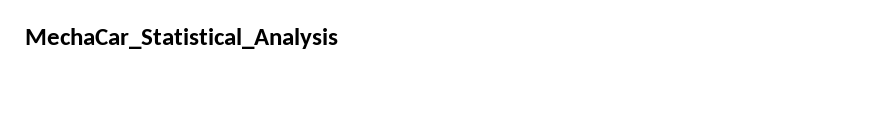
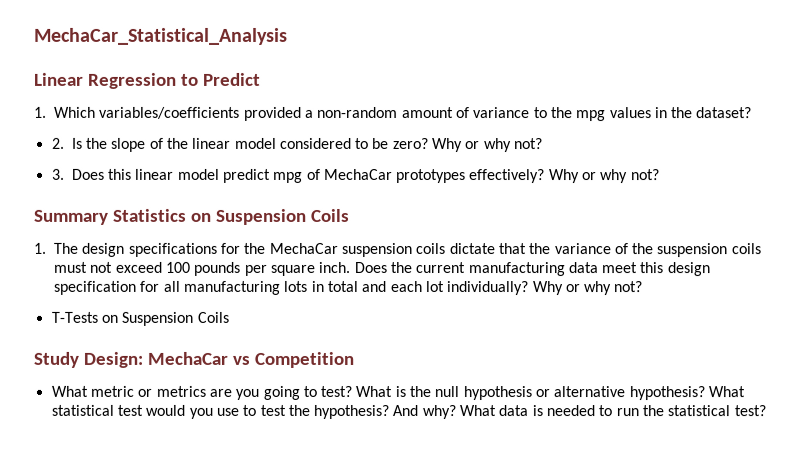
(338, 38) none -> [34,72,261,89] [34,106,753,122] [51,137,544,153] [51,168,660,184] [34,208,350,225] [33,242,761,258] [53,261,710,277] [53,280,643,296] [50,311,229,326] [33,351,354,368] [50,385,746,401] [50,404,766,420] // Linear Regression to Predict // 1. Which variables/coefficients provided a non-random amount of variance to the mpg values in the dataset? // 2. Is the slope of the linear model considered to be zero? Why or why not? // 3. Does this linear model predict mpg of MechaCar prototypes effectively? Why or why not? // Summary Statistics on Suspension Coils // 1. The design specifications for the MechaCar suspension coils dictate that the variance of the suspension coils must not exceed 100 pounds per square inch. Does the current manufacturing data meet this design specification for all manufacturing lots in total and each lot individually? Why or why not? // T-Tests on Suspension Coils // Study Design: MechaCar vs Competition // What metric or metrics are you going to test? What is the null hypothesis or alternative hypothesis? What statistical test would you use to test the hypothesis? And why? What data is needed to run the statistical test?

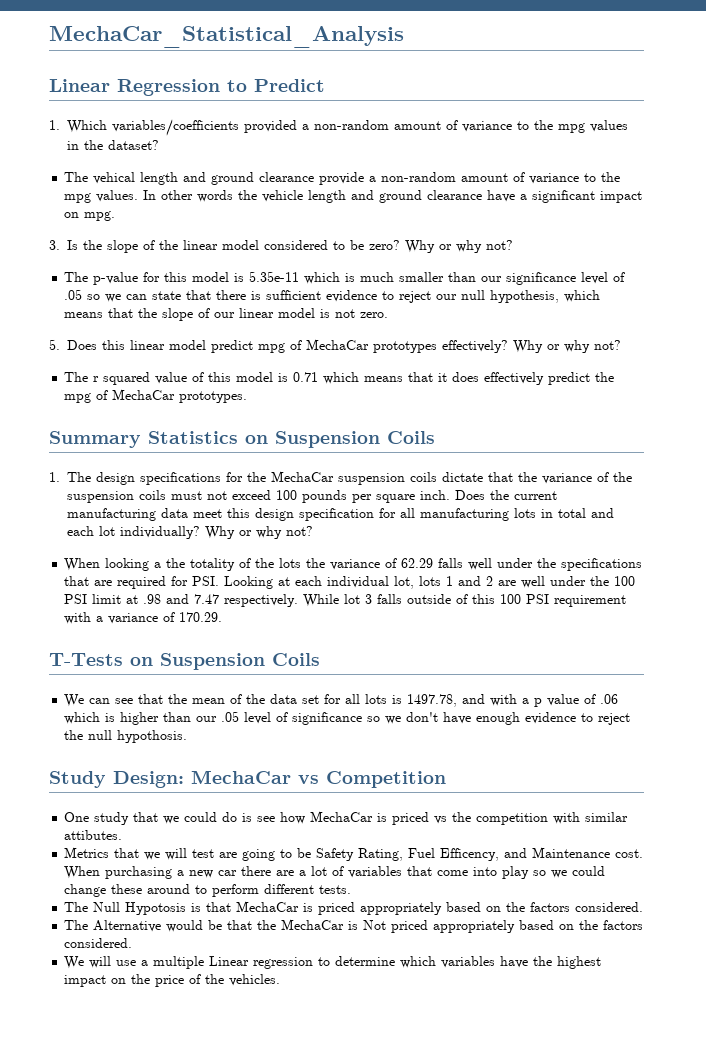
[51,137,65,149] 2. -> [64,172,621,185] [64,190,643,203] [64,211,116,221] [49,240,60,250] The vehical length and ground clearance provide a non-random amount of variance to the mpg values. In other words the vehicle length and ground clearance have a significant impact on mpg. // 3.
[51,168,65,180] 3. -> [64,271,626,285] [64,289,601,303] [64,308,389,321] [49,339,60,350] The p-value for this model is 5.35e-11 which is much smaller than our significance level of .05 so we can state that there is sufficient evidence to reject our null hypothesis, which means that the slope of our linear model is not zero. // 5.
(660, 175) none -> [64,372,615,385] [64,389,248,403] // The r squared value of this model is 0.71 which means that it does effectively predict the mpg of MechaCar prototypes.
[50,311,229,326] T-Tests on Suspension Coils -> [64,558,643,571] [64,576,636,589] [64,594,627,607] [64,612,223,624] [49,653,320,670] [64,694,619,707] [64,711,631,725] [64,730,188,743] When looking a the totality of the lots the variance of 62.29 falls well under the specifications that are required for PSI. Looking at each individual lot, lots 1 and 2 are well under the 100 PSI limit at .98 and 7.47 respectively. While lot 3 falls outside of this 100 PSI requirement with a variance of 170.29. // T-Tests on Suspension Coils // We can see that the mean of the data set for all lots is 1497.78, and with a p value of .06 which is higher than our .05 level of significance so we don't have enough evidence to reject the null hypothosis.
[50,385,746,401] [50,404,766,420] What metric or metrics are you going to test? What is the null hypothesis or alternative hypothesis? What statistical test would you use to test the hypothesis? And why? What data is needed to run the statistical test? -> [64,811,629,825] [64,830,123,840] [64,847,644,861] [64,866,606,879] [64,884,352,897] [64,901,644,915] [64,919,644,933] [64,938,133,948] [64,956,602,969] [64,974,281,987] One study that we could do is see how MechaCar is priced vs the competition with similar attibutes. // Metrics that we will test are going to be Safety Rating, Fuel Efficency, and Maintenance cost. When purchasing a new car there are a lot of variables that come into play so we could change these around to perform different tests. // The Null Hypotosis is that MechaCar is priced appropriately based on the factors considered. // The Alternative would be that the MechaCar is Not priced appropriately based on the factors considered. // We will use a multiple Linear regression to determine which variables have the highest impact on the price of the vehicles.

